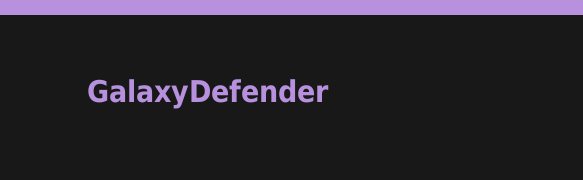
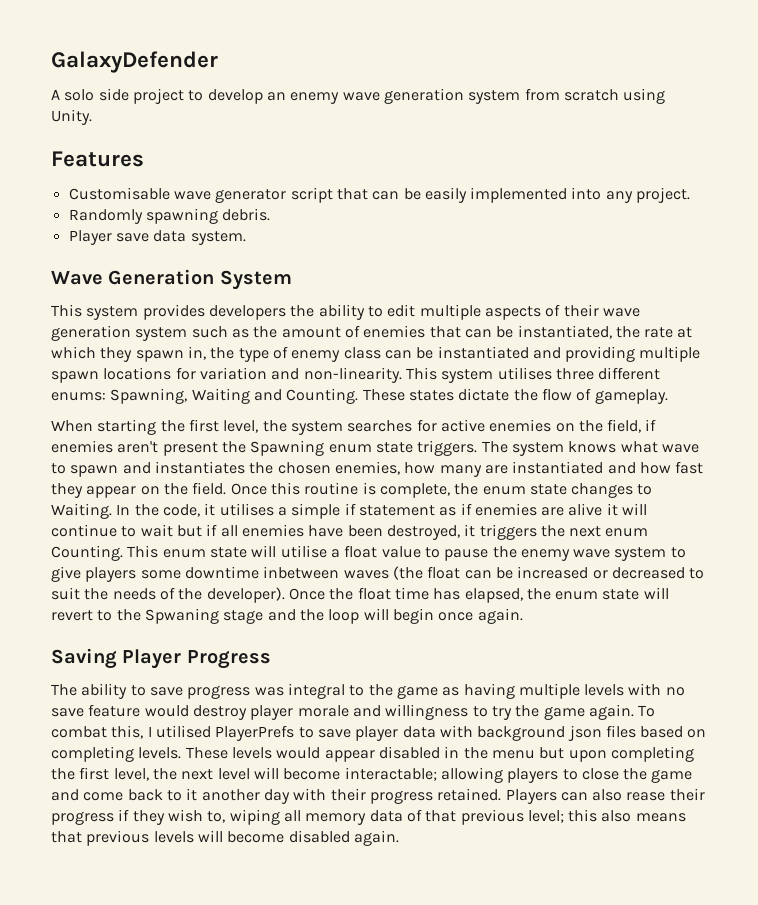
(329, 94) none -> [51,88,666,104] [51,109,92,125] [51,151,144,167] [68,187,691,203] [68,208,271,224] [68,230,246,245] [51,269,292,290] [51,304,640,320] [51,325,693,341] [51,346,701,362] [51,367,661,383] [51,388,668,404] [51,419,657,435] [51,440,699,456] [51,461,704,477] [51,482,653,498] [51,503,648,519] [51,524,649,540] [51,545,686,561] [51,566,705,582] [51,587,669,603] [51,608,523,624] [51,648,271,669] [51,683,685,699] [51,704,656,720] [51,725,707,741] [51,746,694,762] [51,767,693,783] [51,788,705,804] [51,809,686,825] [51,830,399,846] // A solo side project to develop an enemy wave generation system from scratch using Unity. // Features // Customisable wave generator script that can be easily implemented into any project. // Randomly spawning debris. // Player save data system. // Wave Generation System // This system provides developers the ability to edit multiple aspects of their wave generation system such as the amount of enemies that can be instantiated, the rate at which they spawn in, the type of enemy class can be instantiated and providing multiple spawn locations for variation and non-linearity. This system utilises three different enums: Spawning, Waiting and Counting. These states dictate the flow of gameplay. // When starting the first level, the system searches for active enemies on the field, if enemies aren't present the Spawning enum state triggers. The system knows what wave to spawn and instantiates the chosen enemies, how many are instantiated and how fast they appear on the field. Once this routine is complete, the enum state changes to Waiting. In the code, it utilises a simple if statement as if enemies are alive it will continue to wait but if all enemies have been destroyed, it triggers the next enum Counting. This enum state will utilise a float value to pause the enemy wave system to give players some downtime inbetween waves (the float can be increased or decreased to suit the needs of the developer). Once the float time has elapsed, the enum state will revert to the Spwaning stage and the loop will begin once again. // Saving Player Progress // The ability to save progress was integral to the game as having multiple levels with no save feature would destroy player morale and willingness to try the game again. To combat this, I utilised PlayerPrefs to save player data with background json files based on completing levels. These levels would appear disabled in the menu but upon completing the first level, the next level will become interactable; allowing players to close the game and come back to it another day with their progress retained. Players can also rease their progress if they wish to, wiping all memory data of that previous level; this also means that previous levels will become disabled again.

